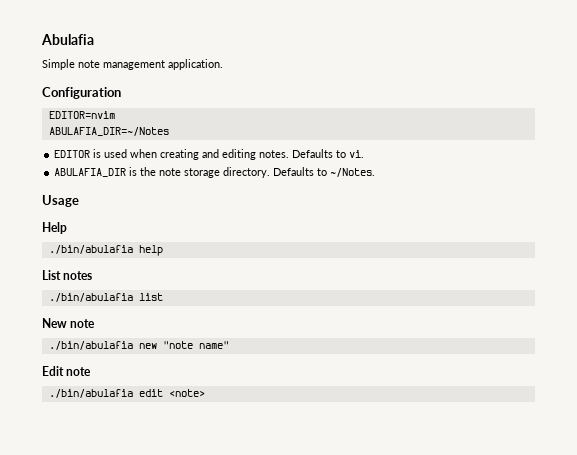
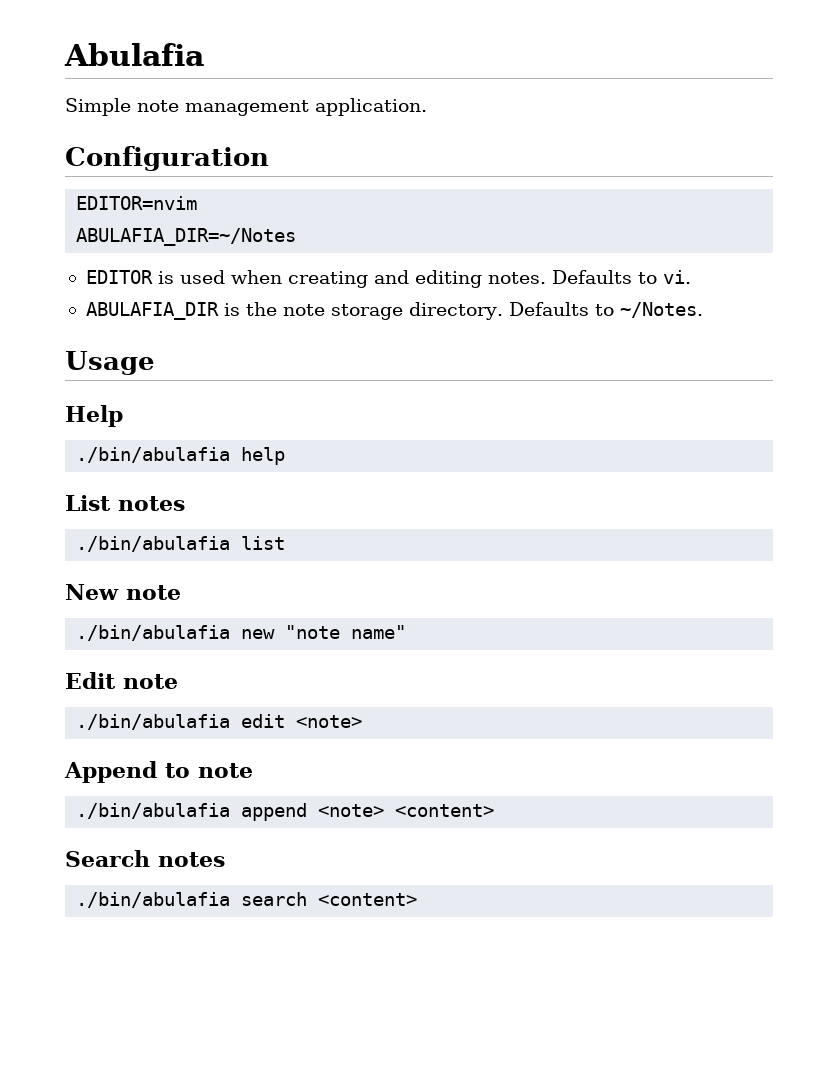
(205, 393) none -> [64,761,253,783] [76,803,495,821] [65,850,225,867] [76,892,418,908] // Append to note // ./bin/abulafia append <note> <content> // Search notes // ./bin/abulafia search <content>

